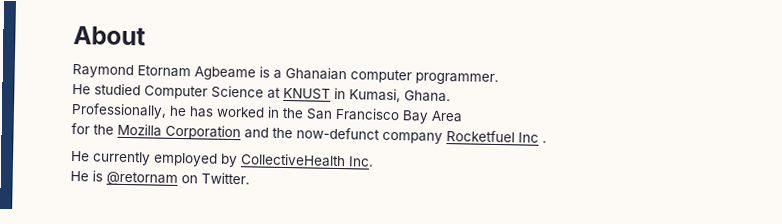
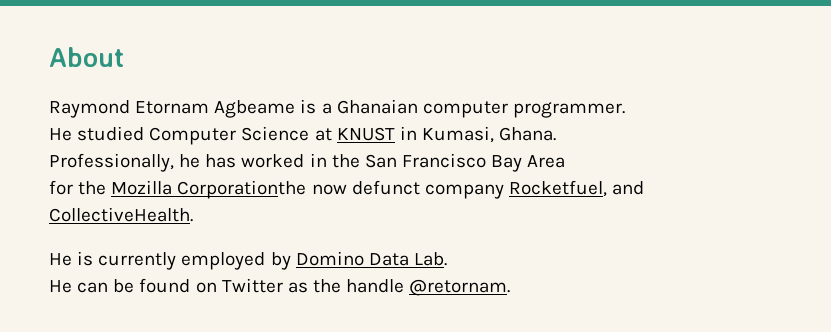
[165,124,547,144] [71,150,90,162] Corporation and the now-defunct company Rocketfuel Inc . // He -> [177,180,645,199] [49,207,193,222] [49,251,94,266] Corporationthe now defunct company Rocketfuel, and CollectiveHealth. // He is
[240,153,374,168] [70,170,250,186] CollectiveHealth Inc. // He is @retornam on Twitter. -> [295,251,447,266] [49,278,511,296] Domino Data Lab. // He can be found on Twitter as the handle @retornam.

